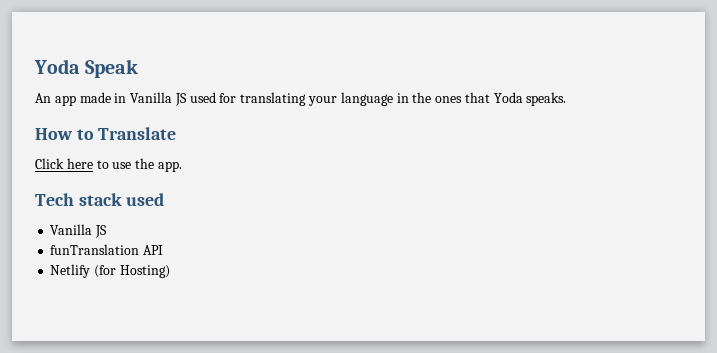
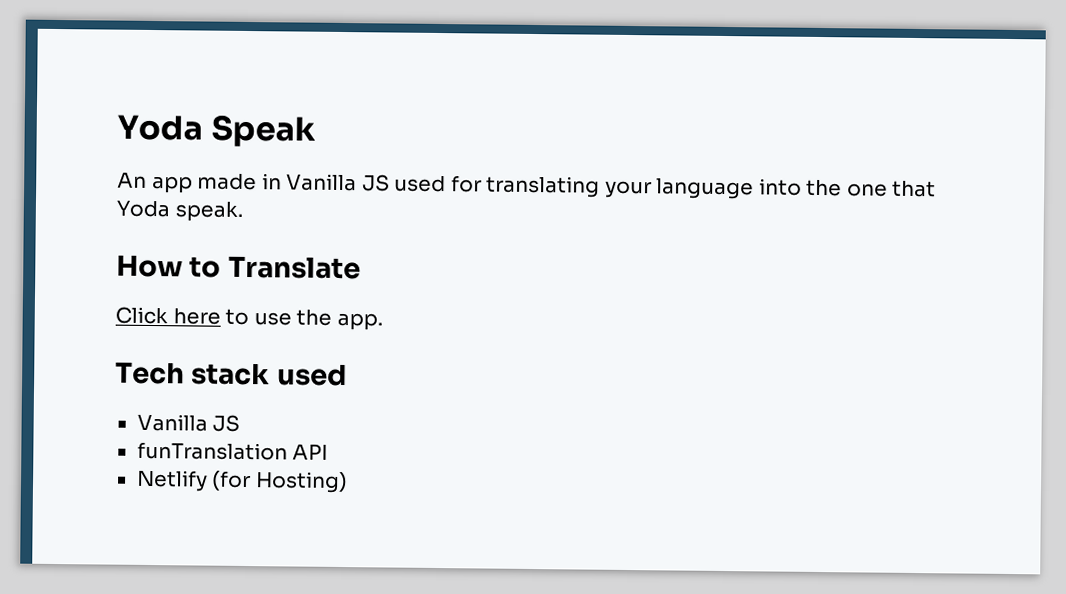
[396,92,463,103] in the ones -> [758,178,888,197] into the one
[526,92,567,106] speaks. -> [174,201,243,222] speak.

